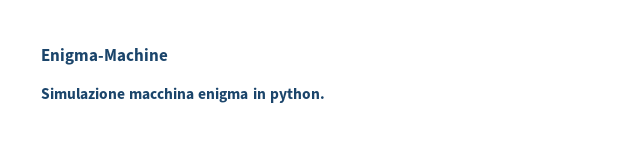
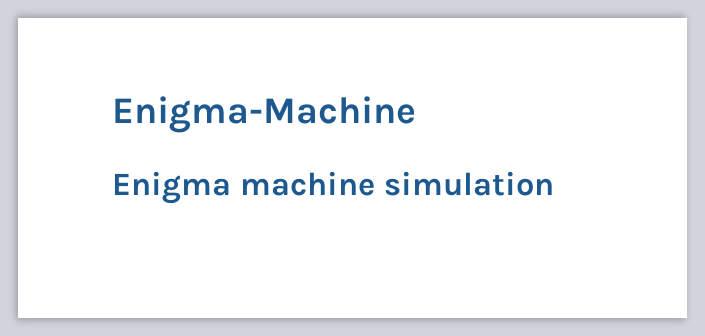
[41,87,325,103] Simulazione macchina enigma in python. -> [112,171,554,204] Enigma machine simulation

